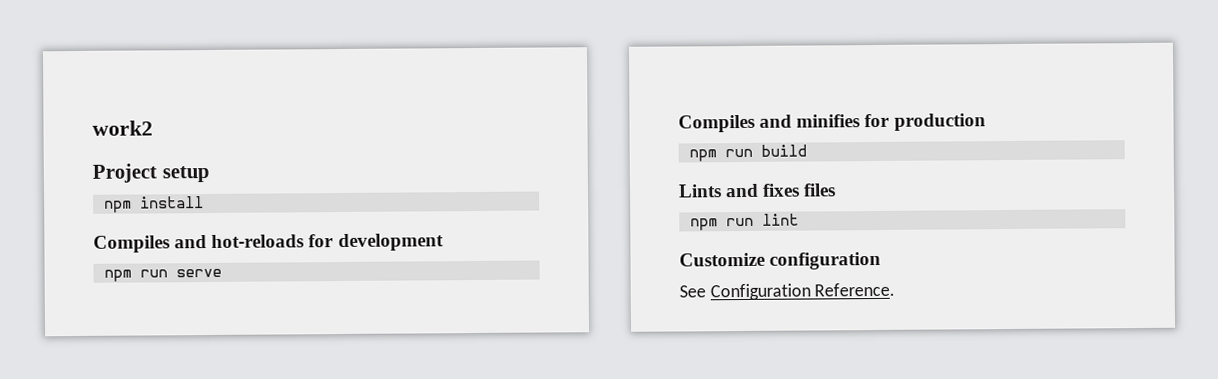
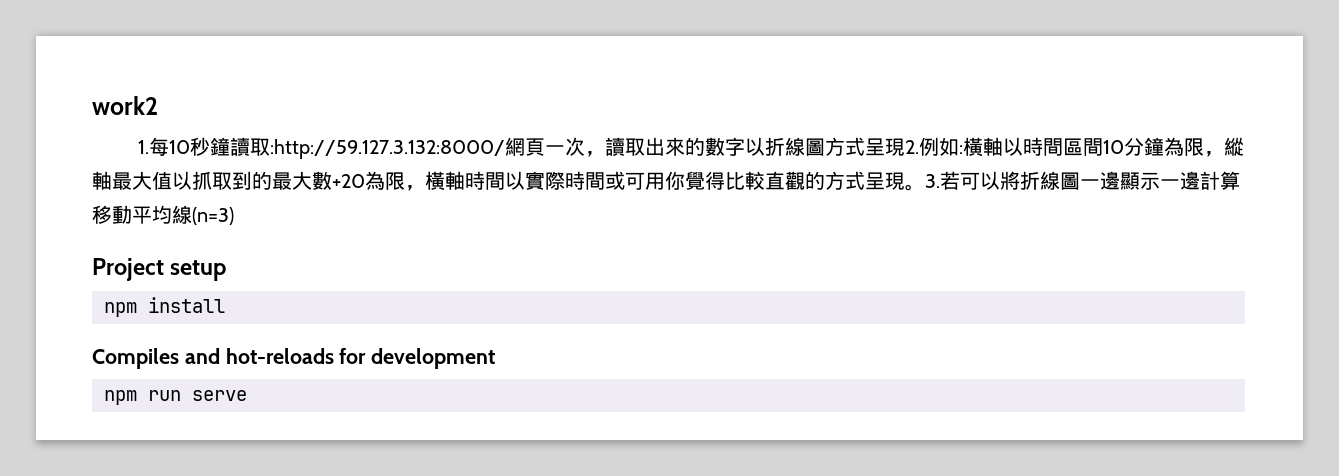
(153, 128) none -> [138,137,1245,159] [92,171,1240,191] [92,205,234,225] // 1.每10秒鐘讀取:http://59.127.3.132:8000/網頁一次，讀取出來的數字以折線圖方式呈現2.例如:橫軸以時間區間10分鐘為限，縱軸最大值以抓取到的最大數+20為限，橫軸時間以實際時間或可用你覺得比較直觀的方式呈現。3.若可以將折線圖一邊顯示一邊計算移動平均線(n=3)
[678,113,986,133] [688,144,807,162] [678,183,837,198] [689,213,799,231] [679,251,882,270] [679,282,896,301] // Compiles and minifies for production // npm run build // Lints and fixes files // npm run lint // Customize configuration // See Configuration Reference. -> (247, 395) none

